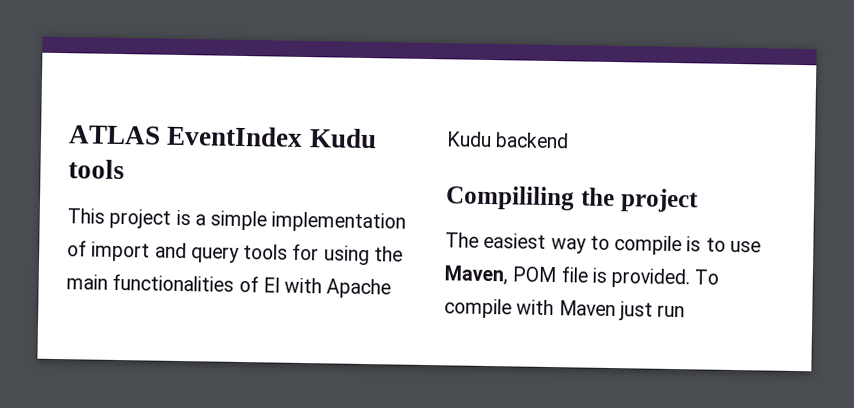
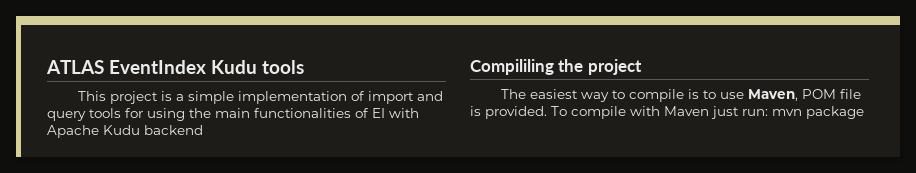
[657,304,686,318] run -> [742,106,864,119] run: mvn package

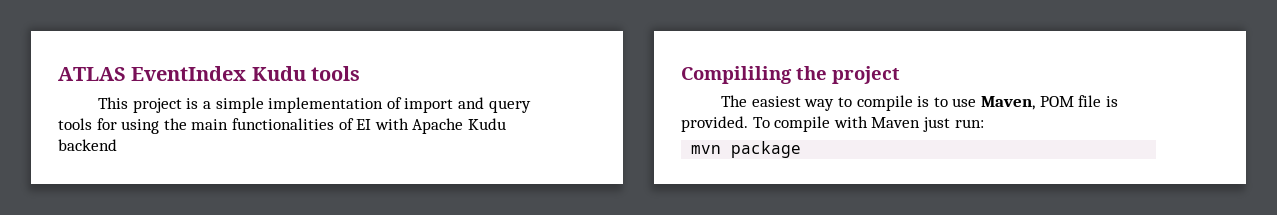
(768, 112) none -> (984, 123) //

